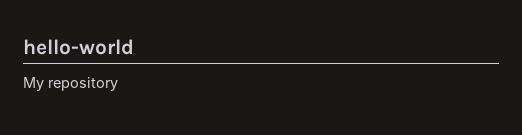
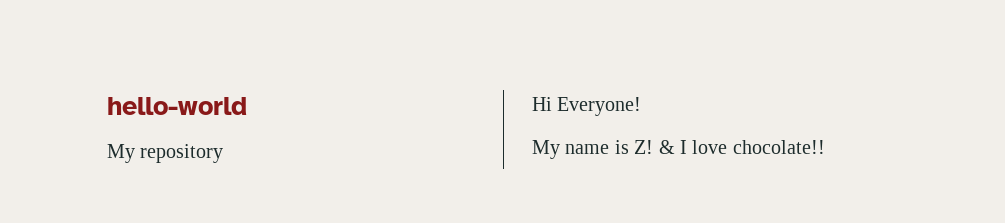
(118, 84) none -> [532,97,642,116] [532,140,825,159] // Hi Everyone! // My name is Z! & I love chocolate!!

